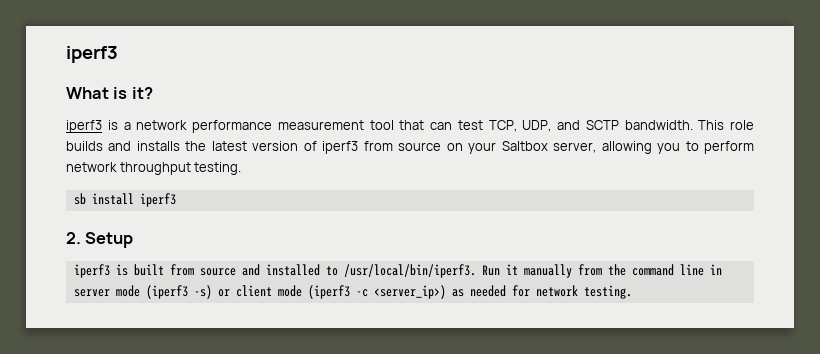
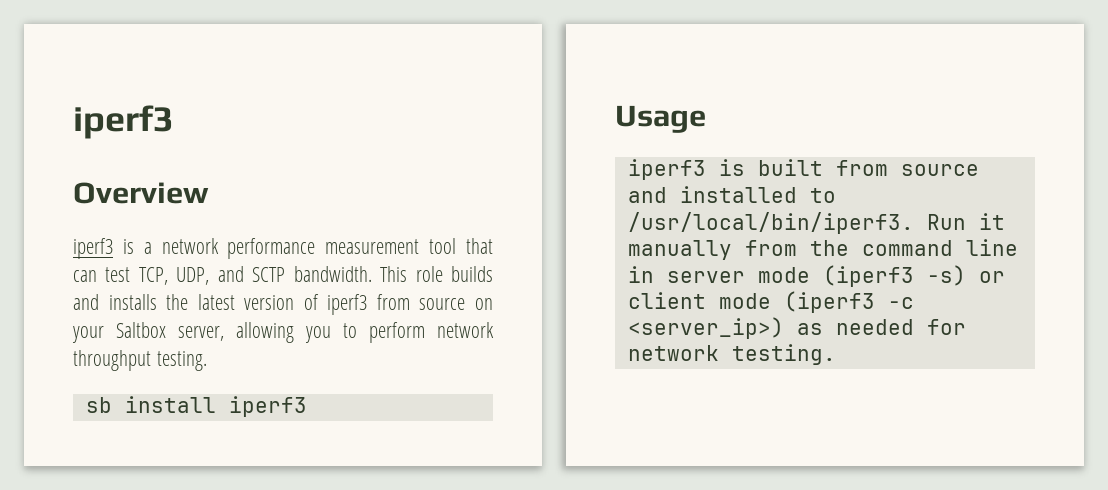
[66,46,118,63] [66,87,153,99] iperf3 // What is it? -> [73,105,174,139] [73,182,209,204] iperf3 // Overview
[66,232,134,248] 2. Setup -> [615,105,706,133] Usage

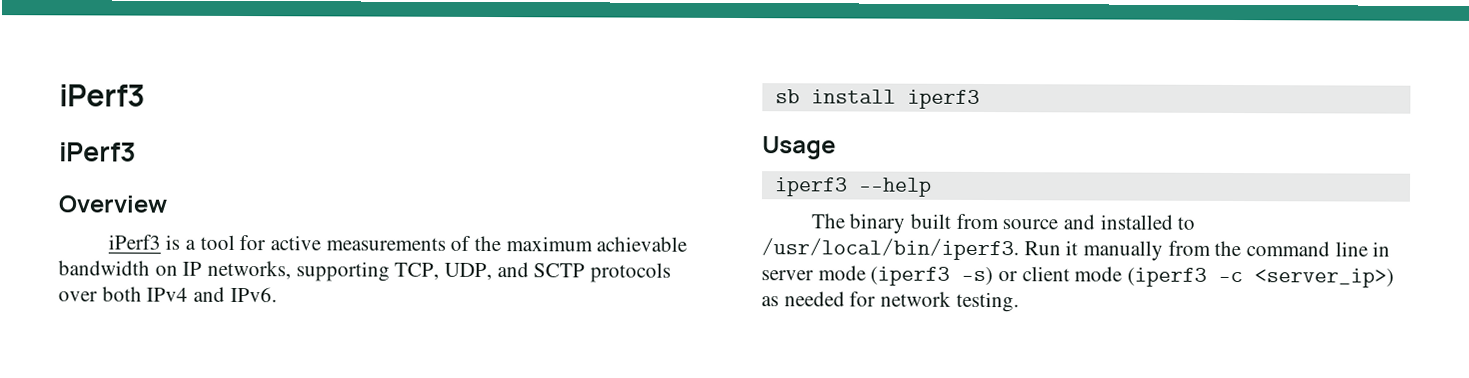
[73,105,174,139] iperf3 -> [59,84,145,107] [59,142,136,162] iPerf3 // iPerf3
[73,238,113,259] iperf3 -> [107,234,161,250] iPerf3
[161,238,493,259] [73,266,493,285] [73,294,493,315] [72,322,494,343] [73,350,207,371] network performance measurement tool that can test TCP, UDP, and SCTP bandwidth. This role builds and installs the latest version of iperf3 from source on your Saltbox server, allowing you to perform network throughput testing. -> [199,234,688,252] [58,260,672,283] [58,286,277,303] tool for active measurements of the maximum achievable bandwidth on IP networks, supporting TCP, UDP, and SCTP protocols over both IPv4 and IPv6.
[718,159,745,176] is -> [857,177,932,197] [810,213,906,234] --help // The binary

